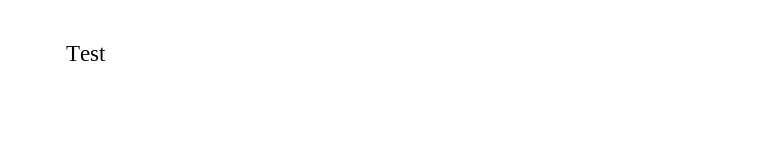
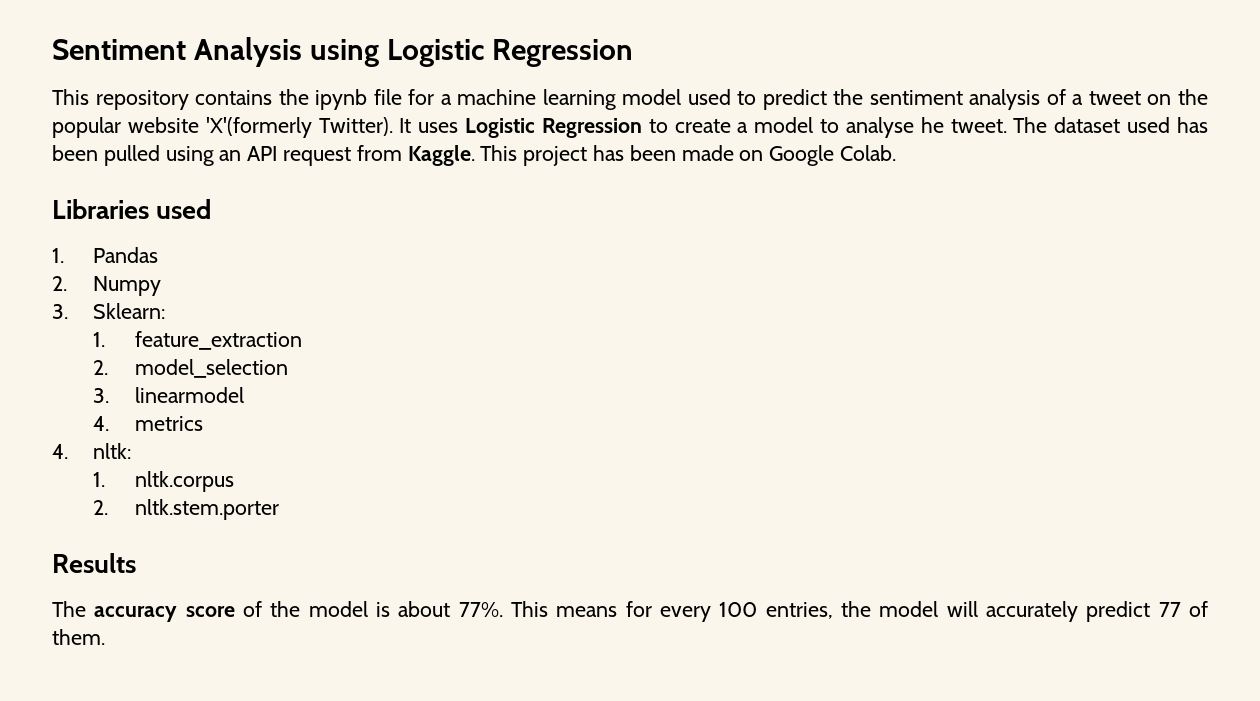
[66,46,106,61] Test -> [52,37,634,67] [52,89,1209,110] [52,117,1209,138] [52,145,897,166] [52,199,212,219] [52,247,159,263] [52,276,162,296] [52,303,166,319] [93,331,302,350] [93,359,288,378] [93,387,244,403] [93,416,203,431] [52,443,132,459] [93,471,234,492] [93,499,279,520] [52,553,136,573] [52,601,1208,622] [52,629,105,645] Sentiment Analysis using Logistic Regression // This repository contains the ipynb file for a machine learning model used to predict the sentiment analysis of a tweet on the popular website 'X'(formerly Twitter). It uses Logistic Regression to create a model to analyse he tweet. The dataset used has been pulled using an API request from Kaggle. This project has been made on Google Colab. // Libraries used // 1. Pandas // 2. Numpy // 3. Sklearn: // 1. feature_extraction // 2. model_selection // 3. linearmodel // 4. metrics // 4. nltk: // 1. nltk.corpus // 2. nltk.stem.porter // Results // The accuracy score of the model is about 77%. This means for every 100 entries, the model will accurately predict 77 of them.

